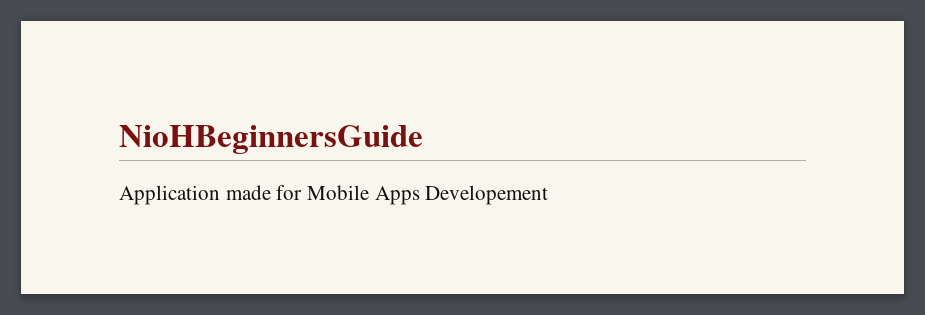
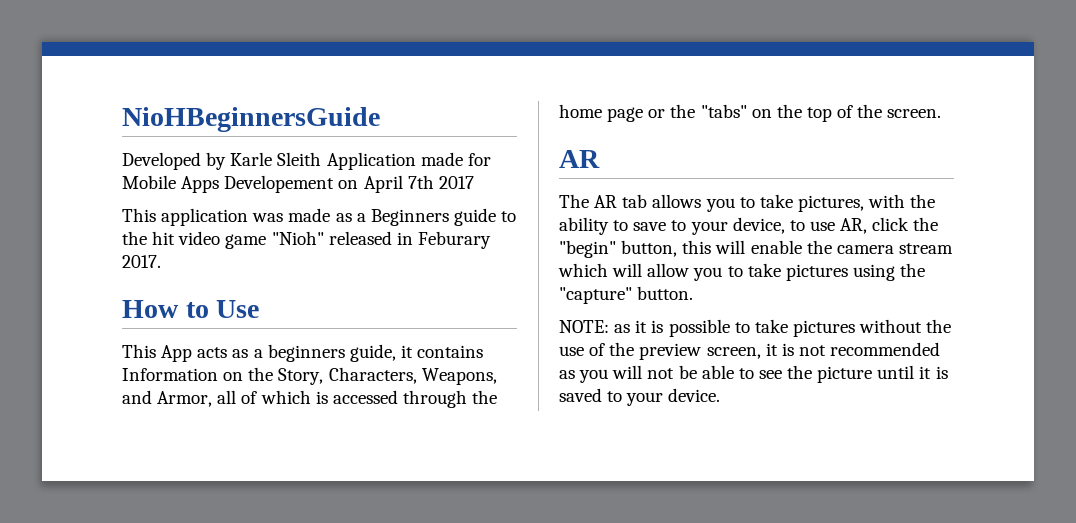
(423, 139) none -> [122,152,322,170] Developed by Karle Sleith
(549, 195) none -> [338,175,474,193] [122,208,517,226] [122,231,491,249] [122,255,161,268] [122,300,260,318] [122,344,484,362] [122,367,497,385] [122,390,498,408] [559,104,942,122] [559,150,600,168] [559,194,936,212] [559,217,939,235] [559,240,953,258] [558,263,926,281] [559,286,694,304] [559,319,952,337] [559,342,941,360] [559,365,948,383] [559,388,721,406] on April 7th 2017 // This application was made as a Beginners guide to the hit video game "Nioh" released in Feburary 2017. // How to Use // This App acts as a beginners guide, it contains Information on the Story, Characters, Weapons, and Armor, all of which is accessed through the home page or the "tabs" on the top of the screen. // AR // The AR tab allows you to take pictures, with the ability to save to your device, to use AR, click the "begin" button, this will enable the camera stream which will allow you to take pictures using the "capture" button. // NOTE: as it is possible to take pictures without the use of the preview screen, it is not recommended as you will not be able to see the picture until it is saved to your device.

